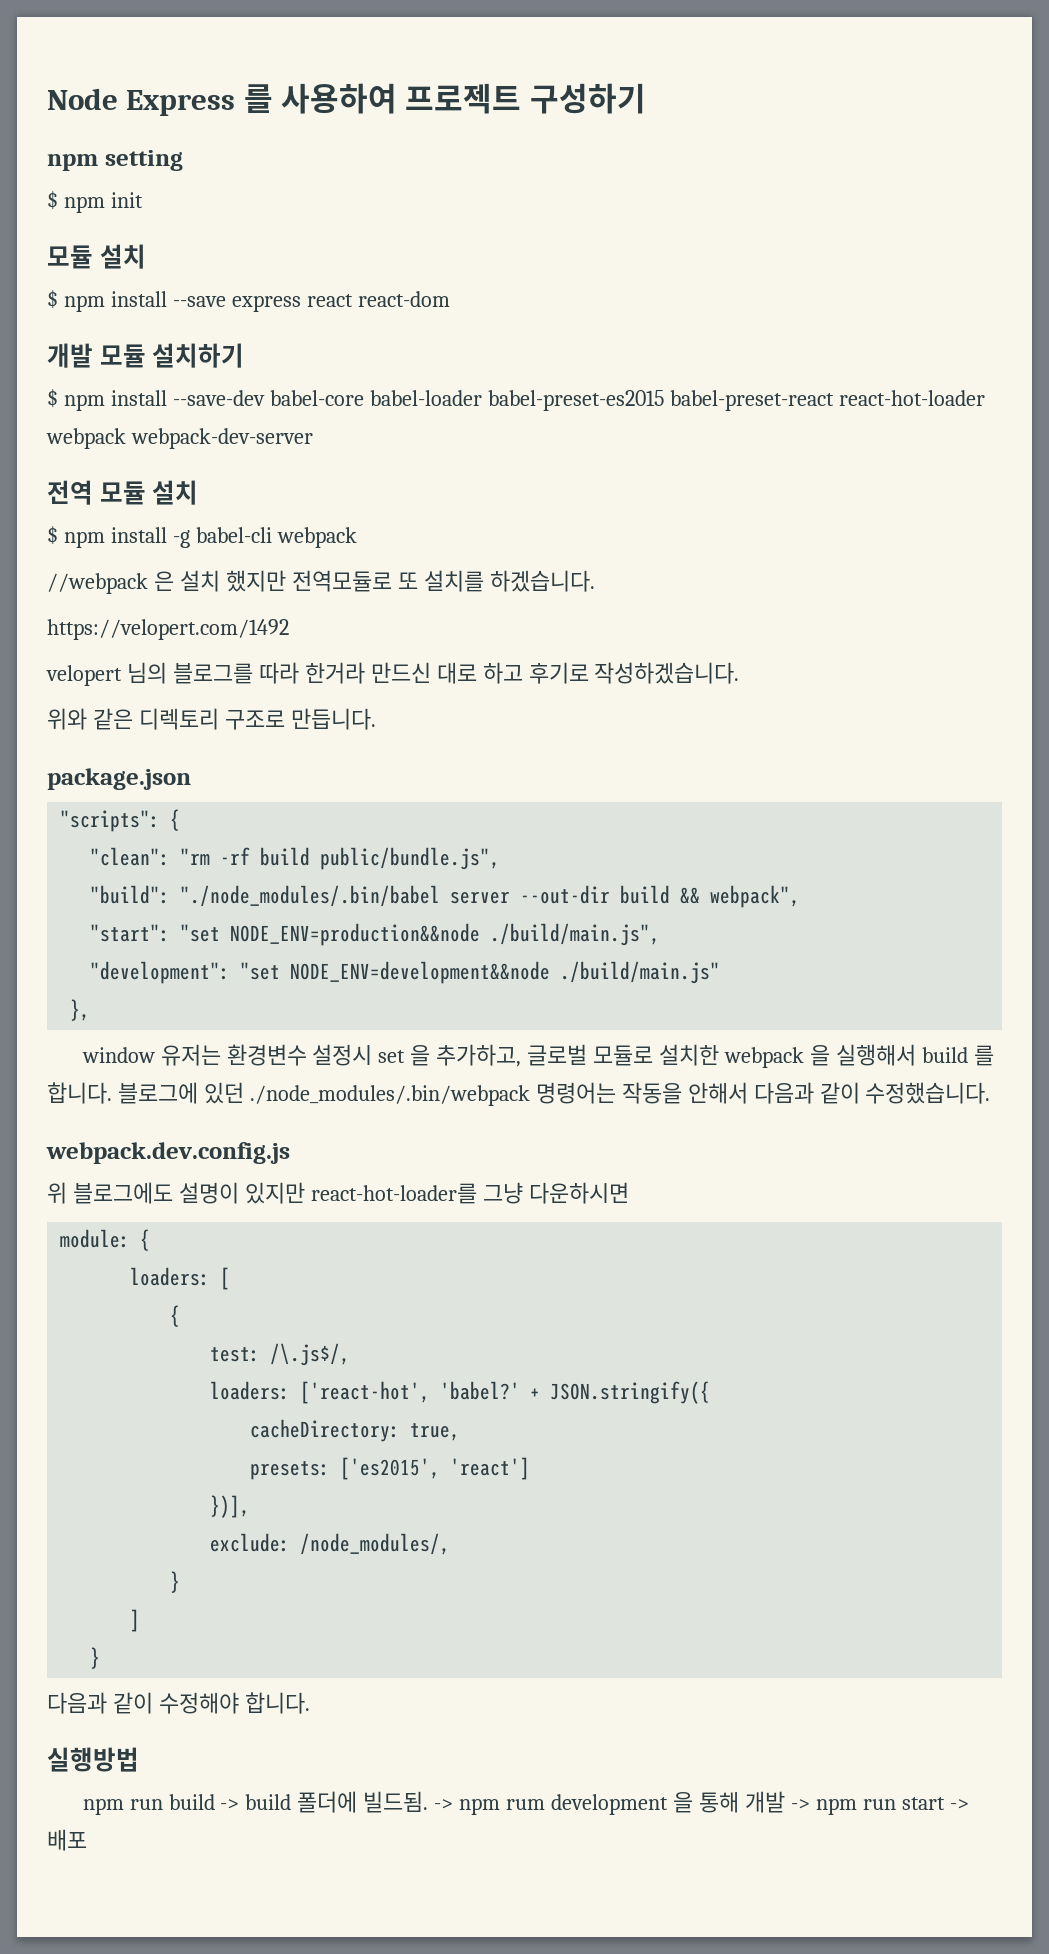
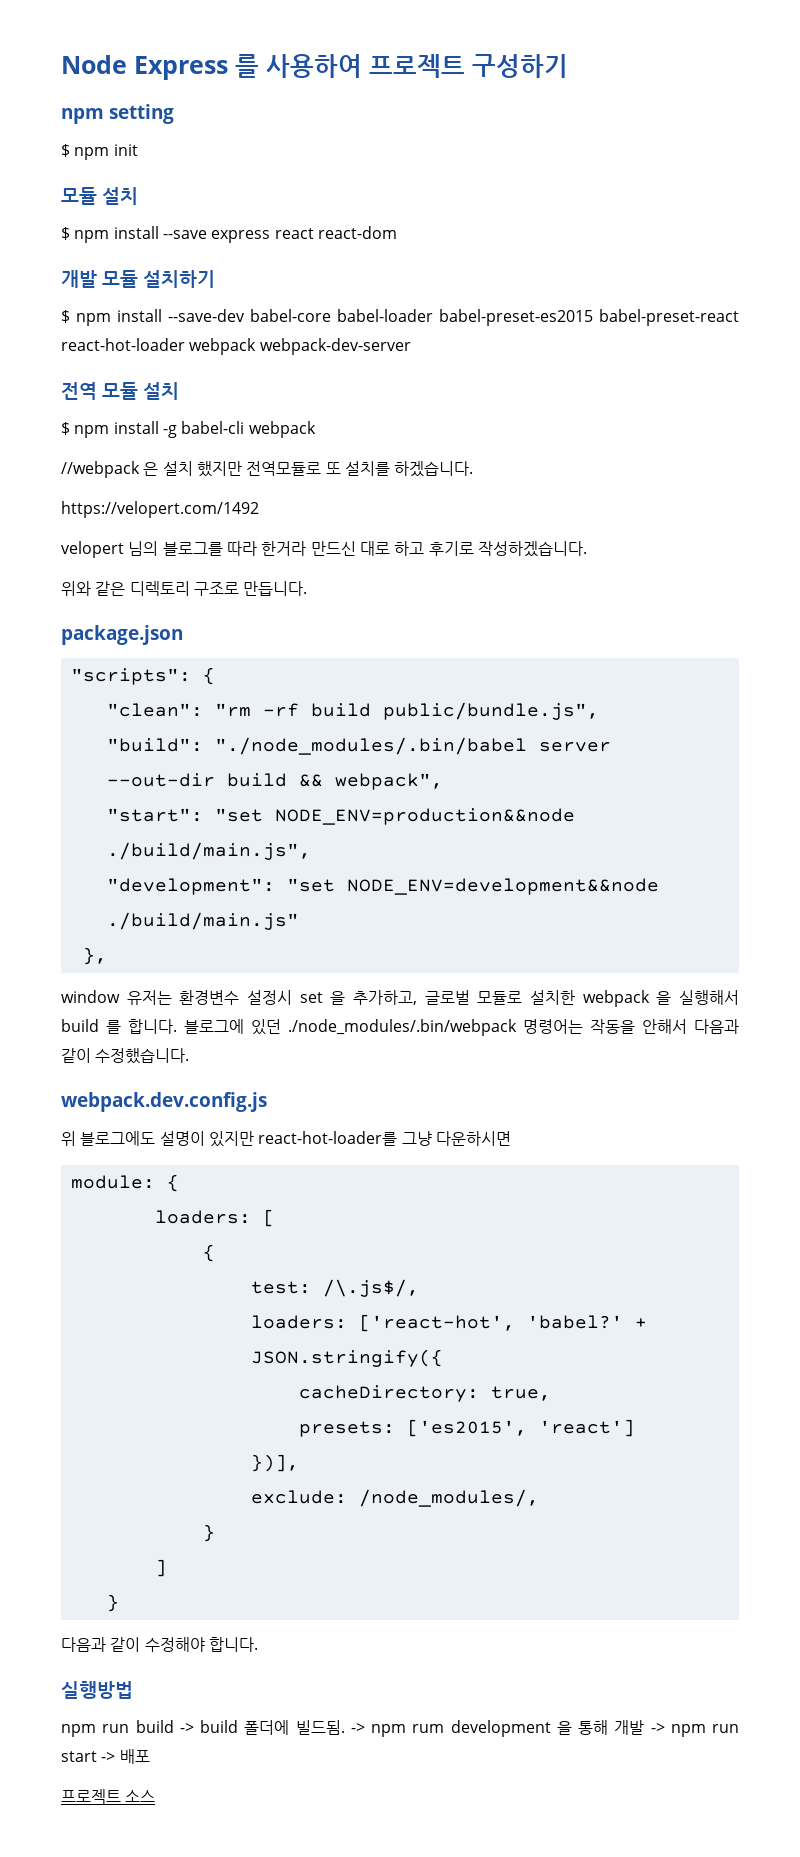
(87, 1840) none -> [61,1789,156,1804] // 프로젝트 소스

